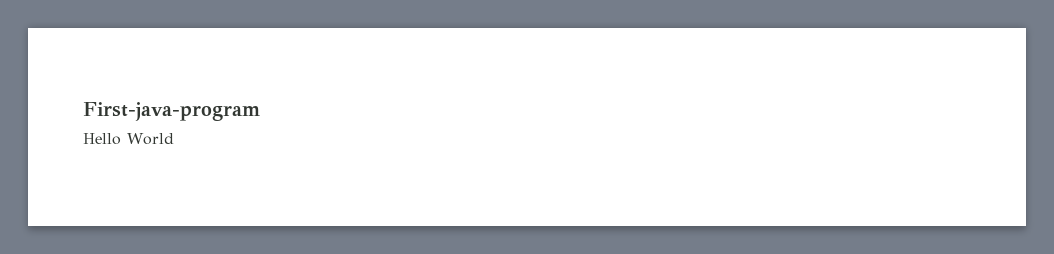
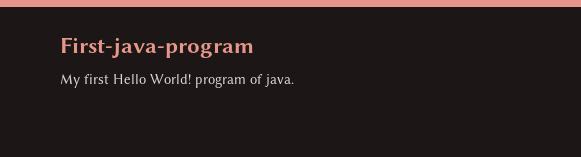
[83,133,174,145] Hello World -> [60,74,294,88] My first Hello World! program of java.

